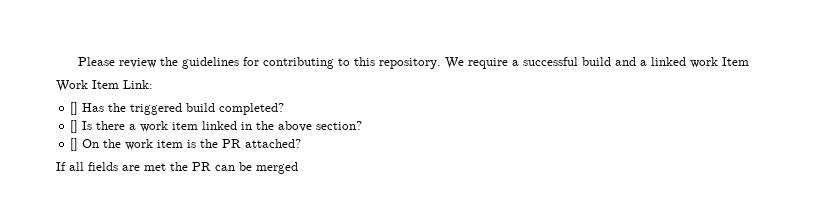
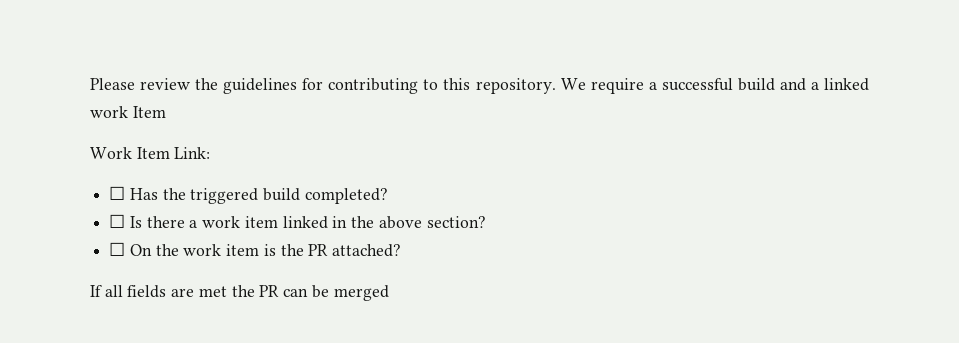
[70,102,79,115] [] -> [109,186,126,200] ☐
[70,120,79,133] [] -> [109,214,126,228] ☐
[70,138,79,151] [] -> [109,242,126,256] ☐

